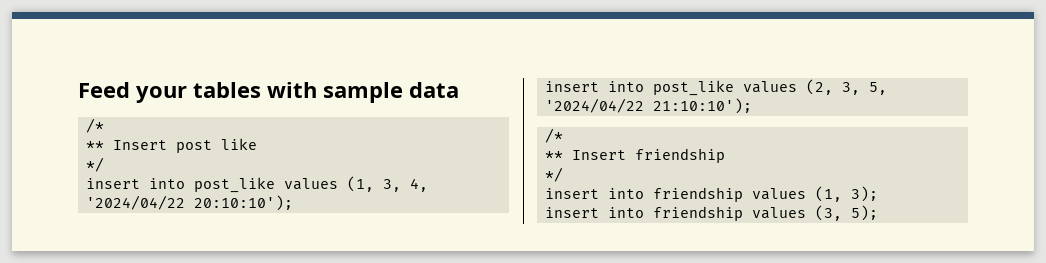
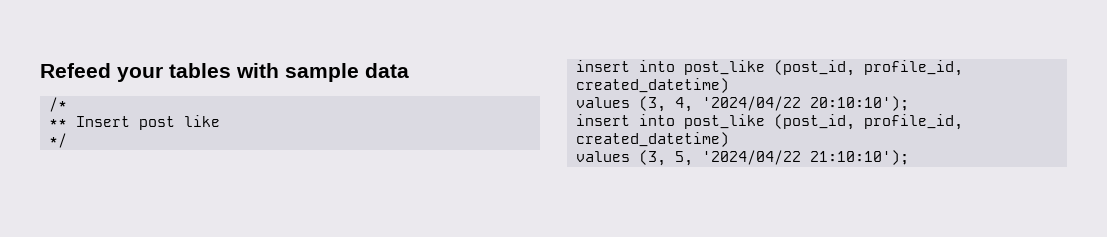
[78,82,130,98] Feed -> [40,63,111,78] Refeed
[284,176,402,192] values (1, 3, -> [774,60,963,76] [576,78,729,93] [576,96,666,112] (post_id, profile_id, created_datetime) // values (3,
[743,79,888,95] [545,98,753,114] [545,128,564,143] [545,148,726,163] [545,167,564,182] [545,186,879,202] [545,205,879,221] values (2, 3, 5, '2024/04/22 21:10:10'); // /* // ** Insert friendship // */ // insert into friendship values (1, 3); // insert into friendship values (3, 5); -> [774,114,963,130] [576,132,729,147] [576,150,909,166] (post_id, profile_id, created_datetime) // values (3, 5, '2024/04/22 21:10:10');

